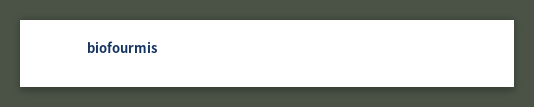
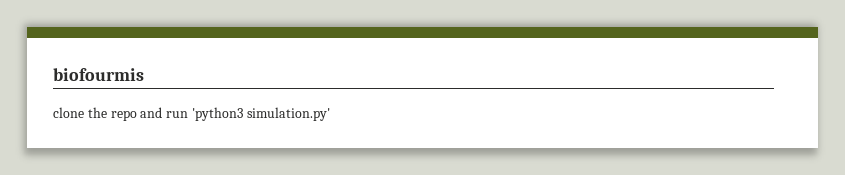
(157, 47) none -> [53,107,330,121] // clone the repo and run 'python3 simulation.py'

